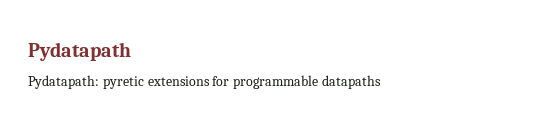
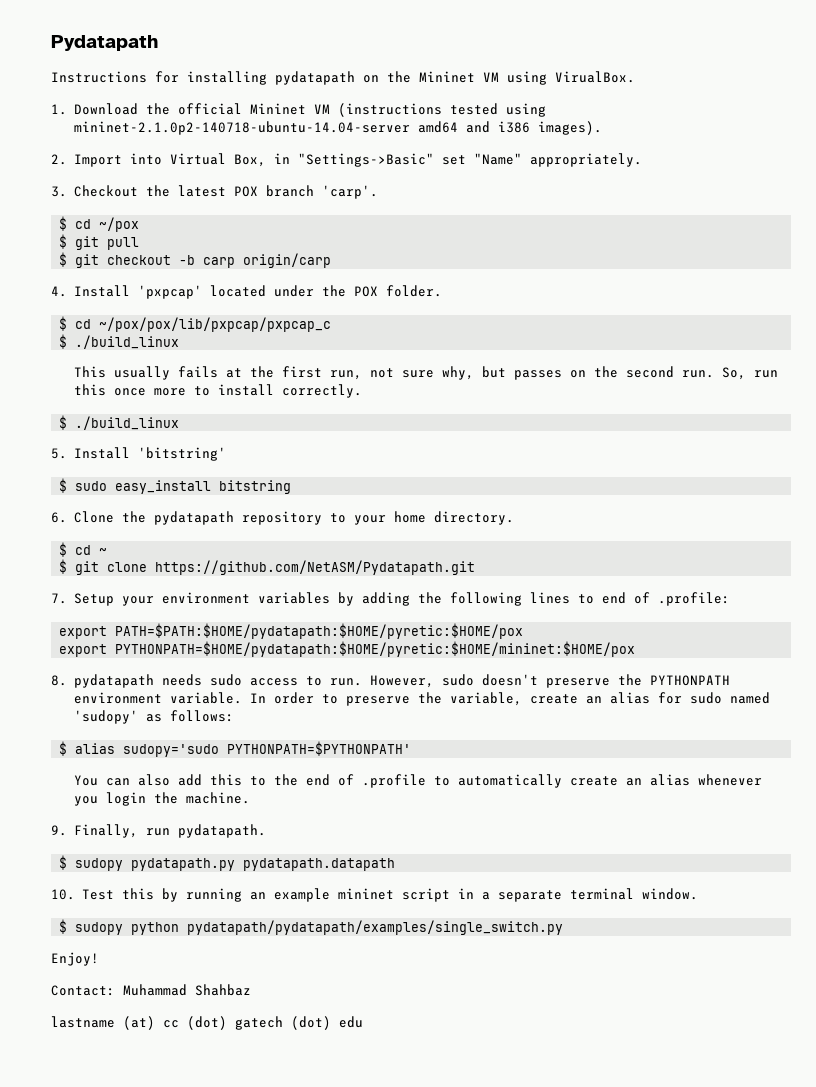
[28,75,381,89] Pydatapath: pyretic extensions for programmable datapaths -> [51,71,635,85] [51,103,547,117] [74,121,603,135] [51,153,643,167] [51,185,379,199] [59,216,140,232] [59,234,140,250] [59,252,332,268] [51,285,443,299] [59,316,332,332] [59,334,180,349] [74,366,779,380] [74,384,363,398] [59,415,180,430] [51,447,227,461] [59,478,292,494] [51,511,515,525] [59,542,108,557] [59,559,476,575] [51,592,731,606] [59,623,524,639] [59,641,636,657] [51,674,731,688] [74,692,771,706] [74,710,235,724] [59,741,412,757] [74,774,763,788] [74,792,251,806] [51,824,267,838] [59,855,396,871] [51,888,698,902] [59,919,564,935] [51,952,99,966] [51,984,251,996] [51,1016,363,1030] Instructions for installing pydatapath on the Mininet VM using VirualBox. // 1. Download the official Mininet VM (instructions tested using mininet-2.1.0p2-140718-ubuntu-14.04-server amd64 and i386 images). // 2. Import into Virtual Box, in "Settings->Basic" set "Name" appropriately. // 3. Checkout the latest POX branch 'carp'. // $ cd ~/pox // $ git pull // $ git checkout -b carp origin/carp // 4. Install 'pxpcap' located under the POX folder. // $ cd ~/pox/pox/lib/pxpcap/pxpcap_c // $ ./build_linux // This usually fails at the first run, not sure why, but passes on the second run. So, run this once more to install correctly. // $ ./build_linux // 5. Install 'bitstring' // $ sudo easy_install bitstring // 6. Clone the pydatapath repository to your home directory. // $ cd ~ // $ git clone https://github.com/NetASM/Pydatapath.git // 7. Setup your environment variables by adding the following lines to end of .profile: // export PATH=$PATH:$HOME/pydatapath:$HOME/pyretic:$HOME/pox // export PYTHONPATH=$HOME/pydatapath:$HOME/pyretic:$HOME/mininet:$HOME/pox // 8. pydatapath needs sudo access to run. However, sudo doesn't preserve the PYTHONPATH environment variable. In order to preserve the variable, create an alias for sudo named 'sudopy' as follows: // $ alias sudopy='sudo PYTHONPATH=$PYTHONPATH' // You can also add this to the end of .profile to automatically create an alias whenever you login the machine. // 9. Finally, run pydatapath. // $ sudopy pydatapath.py pydatapath.datapath // 10. Test this by running an example mininet script in a separate terminal window. // $ sudopy python pydatapath/pydatapath/examples/single_switch.py // Enjoy! // Contact: Muhammad Shahbaz // lastname (at) cc (dot) gatech (dot) edu

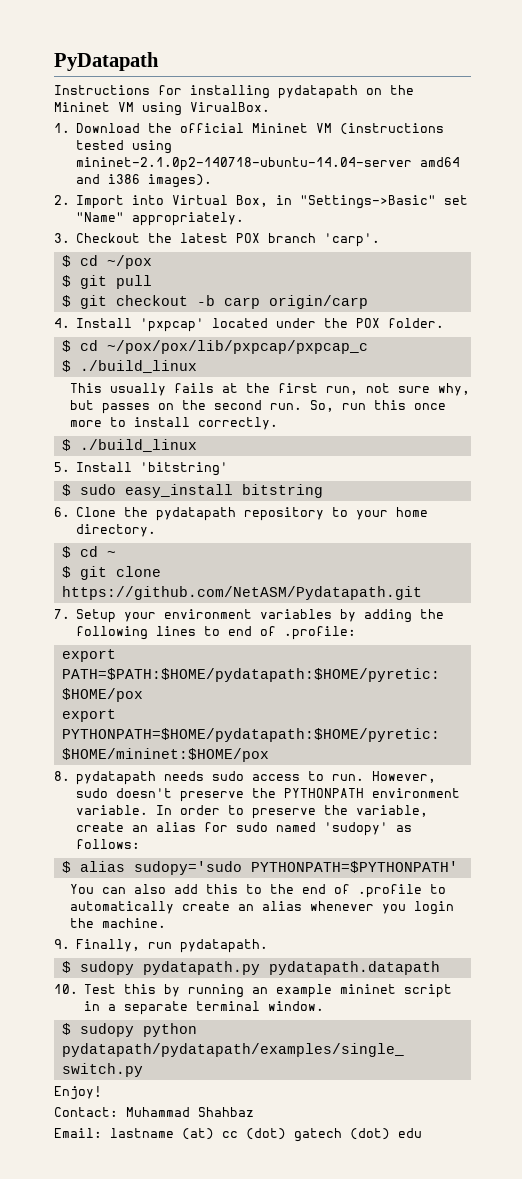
[51,35,158,51] Pydatapath -> [54,52,159,71] PyDatapath
(251, 990) none -> [54,1128,102,1138] Email:

